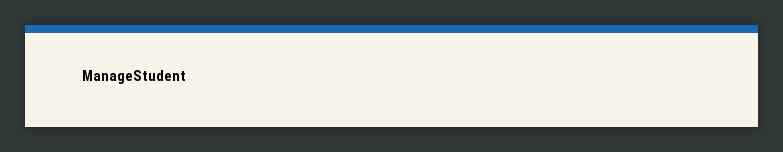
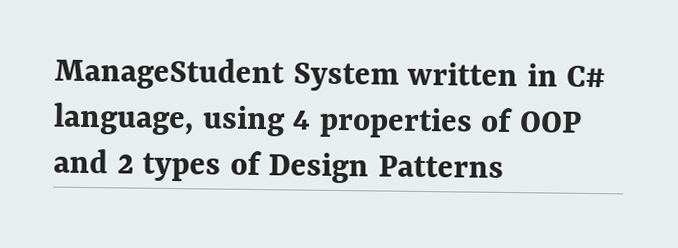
(186, 77) none -> [292,61,607,92] [53,102,582,139] [53,148,504,184] System written in C# language, using 4 properties of OOP and 2 types of Design Patterns

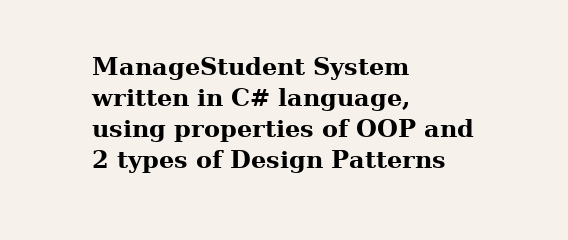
[292,110,312,130] 4 -> (166, 131) none

